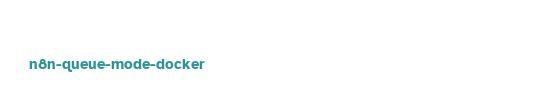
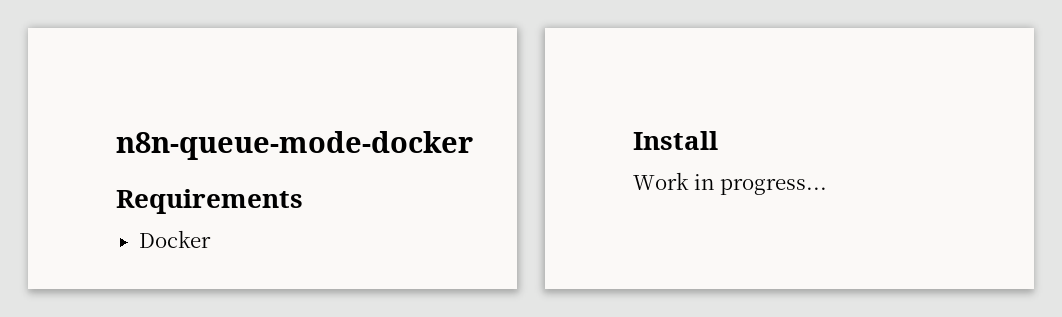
(205, 65) none -> [116,189,303,214] [138,230,211,248] [633,131,718,150] [633,172,828,195] // Requirements // Docker // Install // Work in progress...

